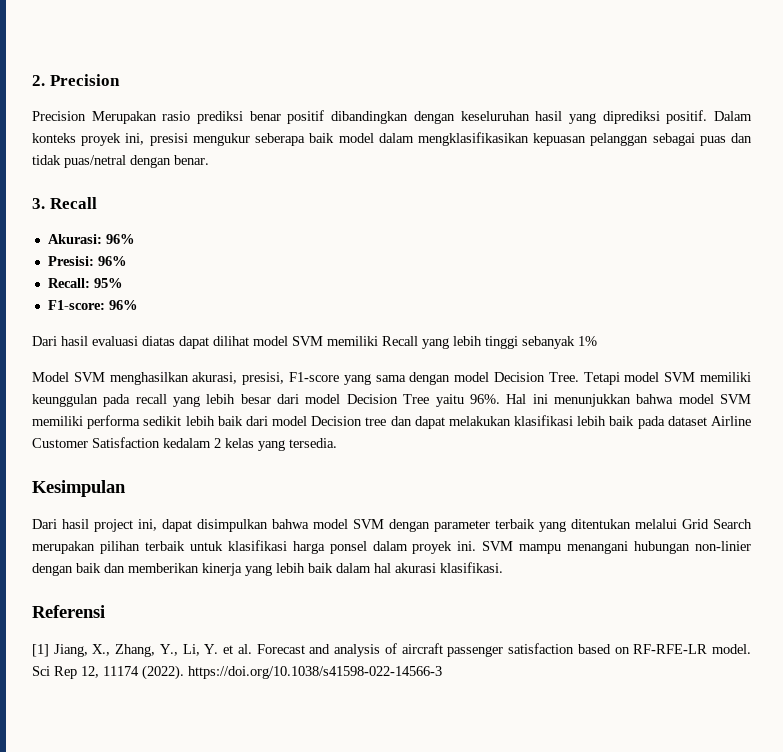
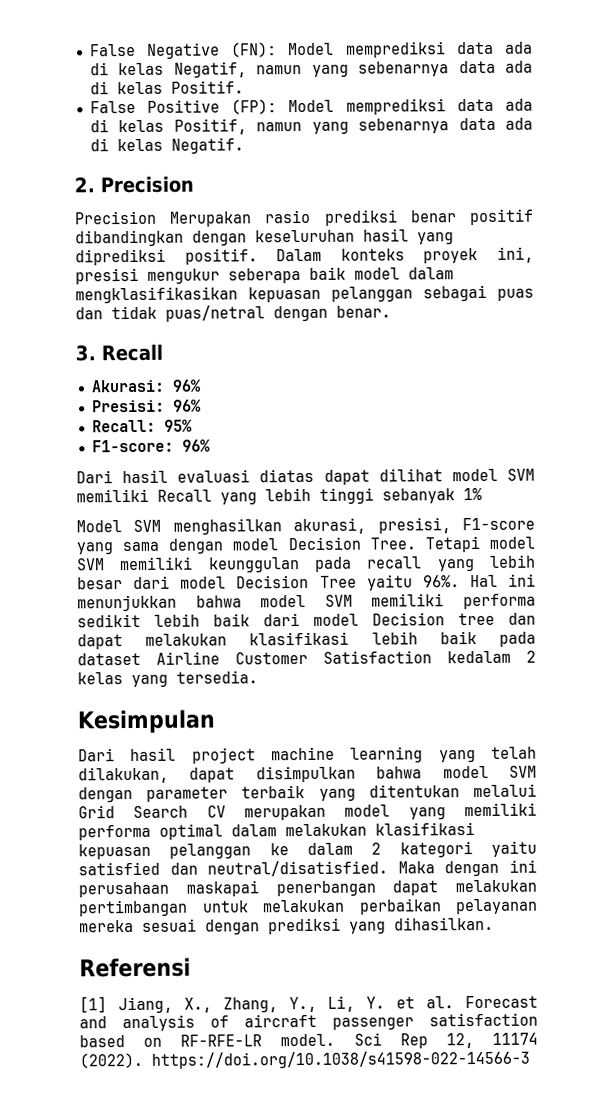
(32, 80) none -> [89,41,533,59] [89,60,533,78] [89,80,244,95] [89,98,533,115] [89,117,533,135] [89,137,244,154] False Negative (FN): Model memprediksi data ada di kelas Negatif, namun yang sebenarnya data ada di kelas Positif. // False Positive (FP): Model memprediksi data ada di kelas Positif, namun yang sebenarnya data ada di kelas Negatif. //
[138,519,157,531] ini, -> [271,746,537,763] [78,766,169,784] machine learning yang telah dilakukan,
[32,540,752,554] [32,562,503,576] merupakan pilihan terbaik untuk klasifikasi harga ponsel dalam proyek ini. SVM mampu menangani hubungan non-linier dengan baik dan memberikan kinerja yang lebih baik dalam hal akurasi klasifikasi. -> [206,802,537,821] [78,822,475,841] [78,840,537,860] [78,859,537,877] [78,879,537,898] [78,898,538,917] [79,916,494,935] CV merupakan model yang memiliki performa optimal dalam melakukan klasifikasi kepuasan pelanggan ke dalam 2 kategori yaitu satisfied dan neutral/disatisfied. Maka dengan ini perusahaan maskapai penerbangan dapat melakukan pertimbangan untuk melakukan perbaikan pelayanan mereka sesuai dengan prediksi yang dihasilkan.

